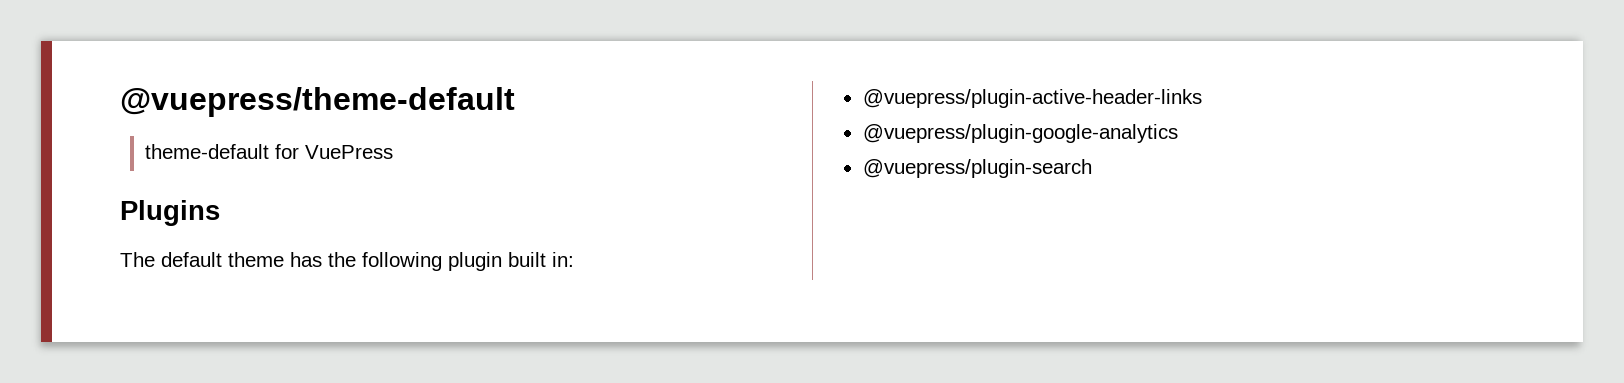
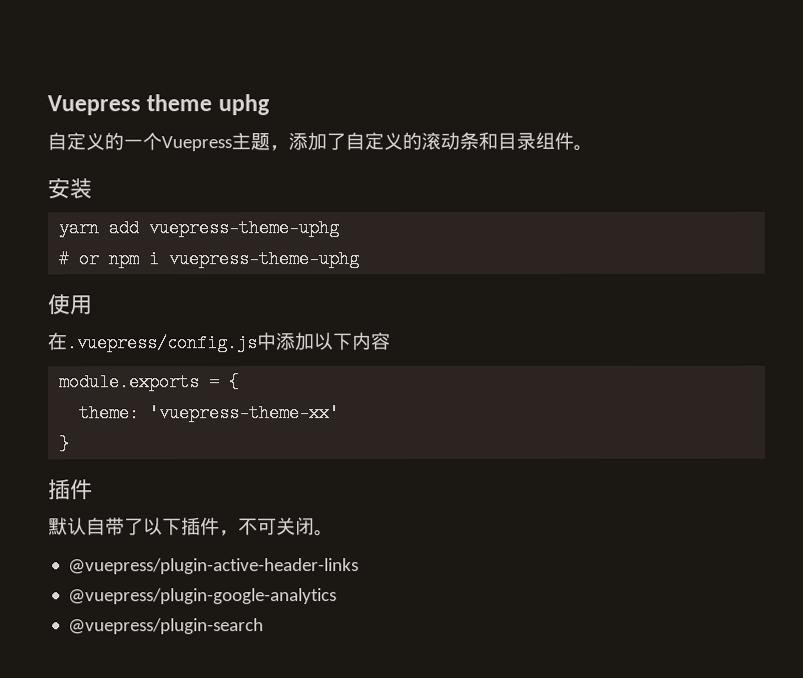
[120,87,515,117] [144,144,393,159] [120,200,220,226] [120,252,574,271] @vuepress/theme-default // theme-default for VuePress // Plugins // The default theme has the following plugin built in: -> [47,94,270,116] [47,131,593,152] [47,178,92,200] [58,219,340,238] [58,250,360,269] [47,294,92,315] [47,332,391,353] [59,373,241,392] [79,404,341,423] [59,435,71,454] [48,479,93,501] [48,517,334,537] Vuepress theme uphg // 自定义的一个Vuepress主题，添加了自定义的滚动条和目录组件。 // 安装 // yarn add vuepress-theme-uphg // # or npm i vuepress-theme-uphg // 使用 // 在.vuepress/config.js中添加以下内容 // module.exports = { // theme: 'vuepress-theme-xx' // } // 插件 // 默认自带了以下插件，不可关闭。

